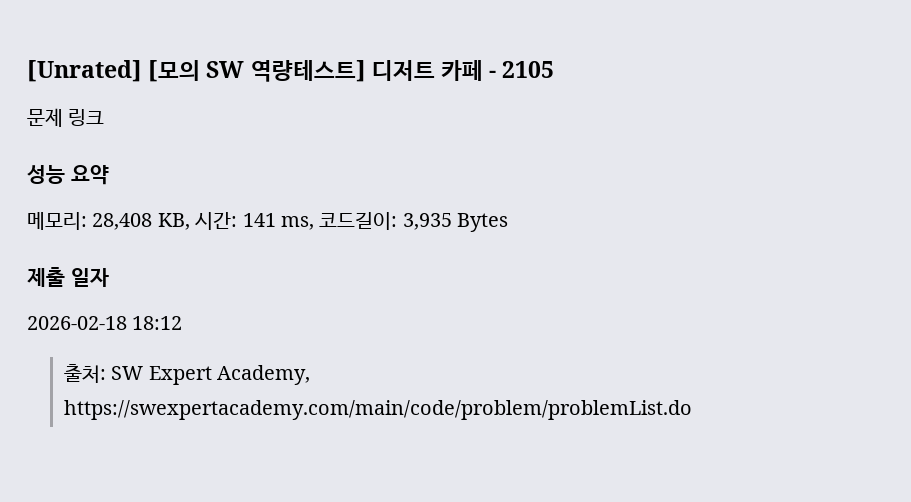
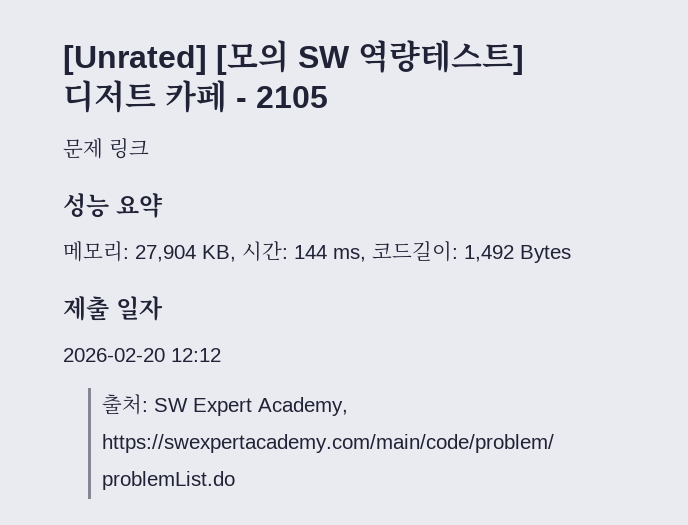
[92,213,153,230] 28,408 -> [135,245,196,262] 27,904
[242,213,276,227] 141 -> [294,245,327,259] 144
[402,213,452,230] 3,935 -> [464,245,514,262] 1,492
[27,316,183,330] 2026-02-18 18:12 -> [63,348,221,362] 2026-02-20 12:12

